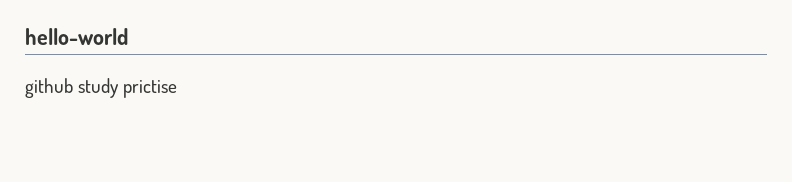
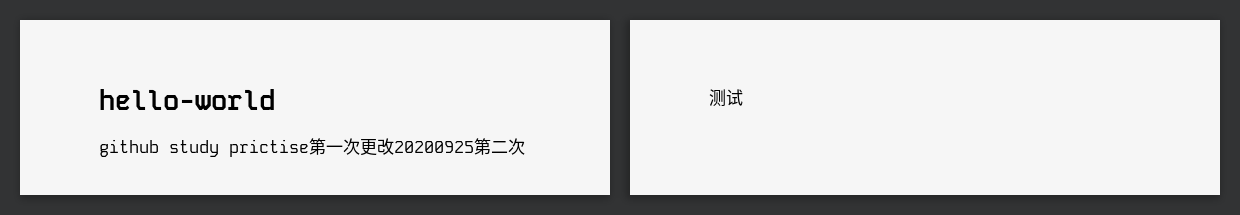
(178, 89) none -> [309,138,525,156] [709,89,743,107] 第一次更改20200925第二次测试

